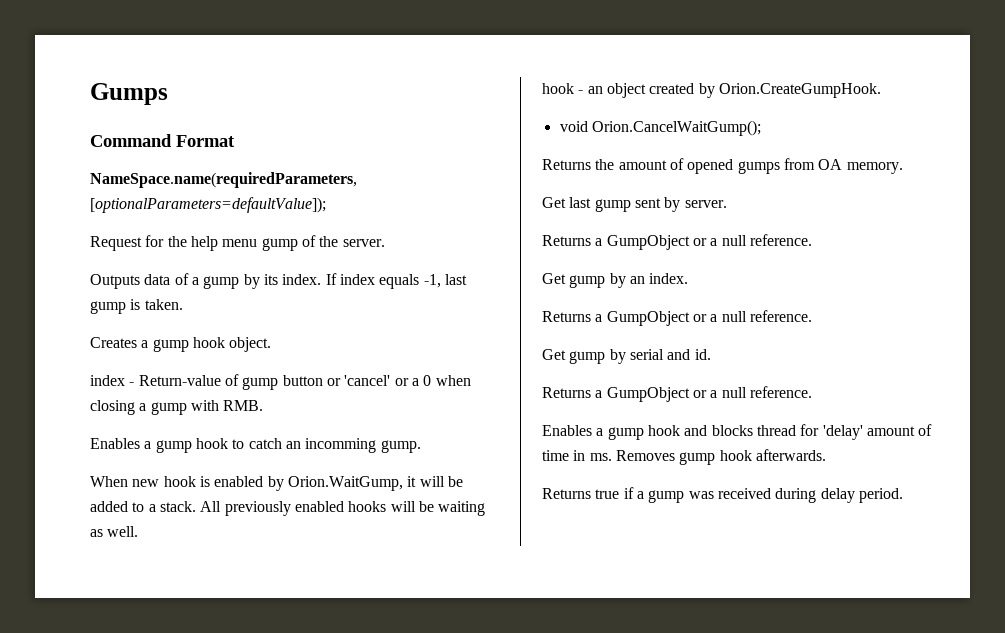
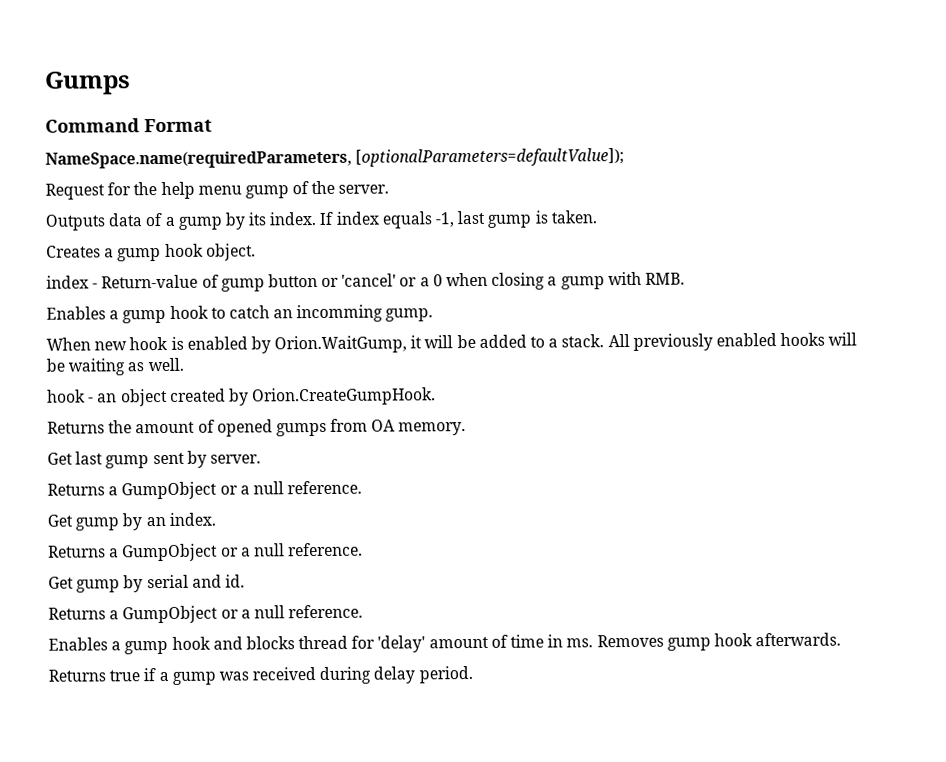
[559,120,761,136] // void Orion.CancelWaitGump(); -> (437, 396) none

